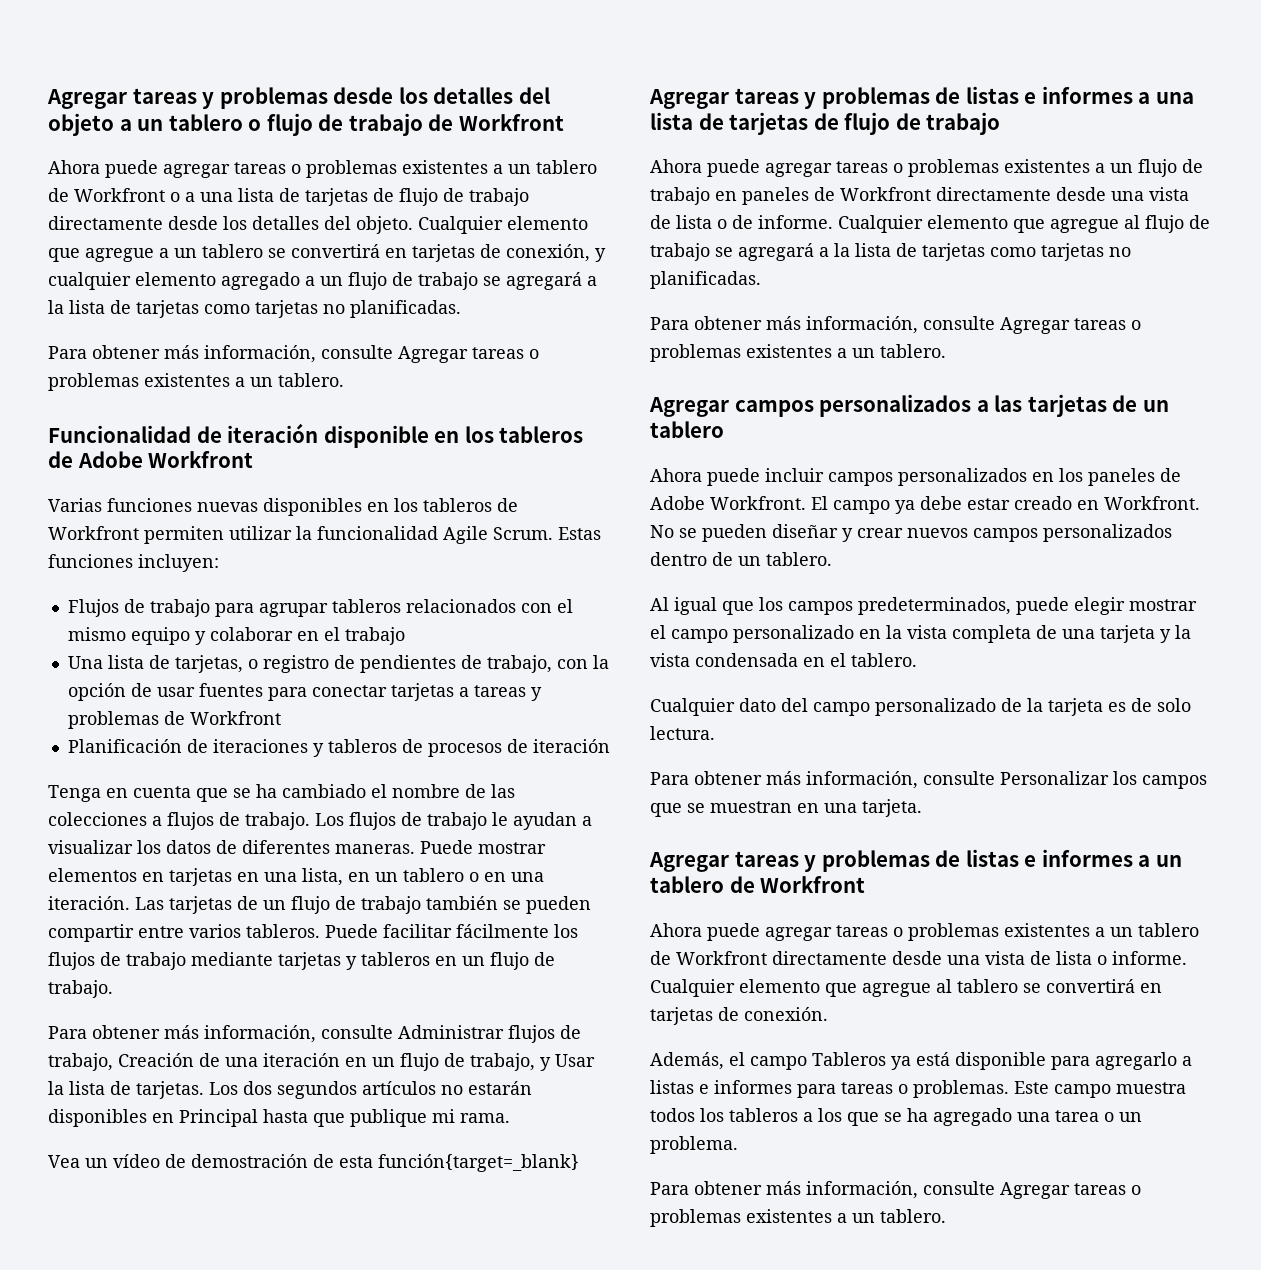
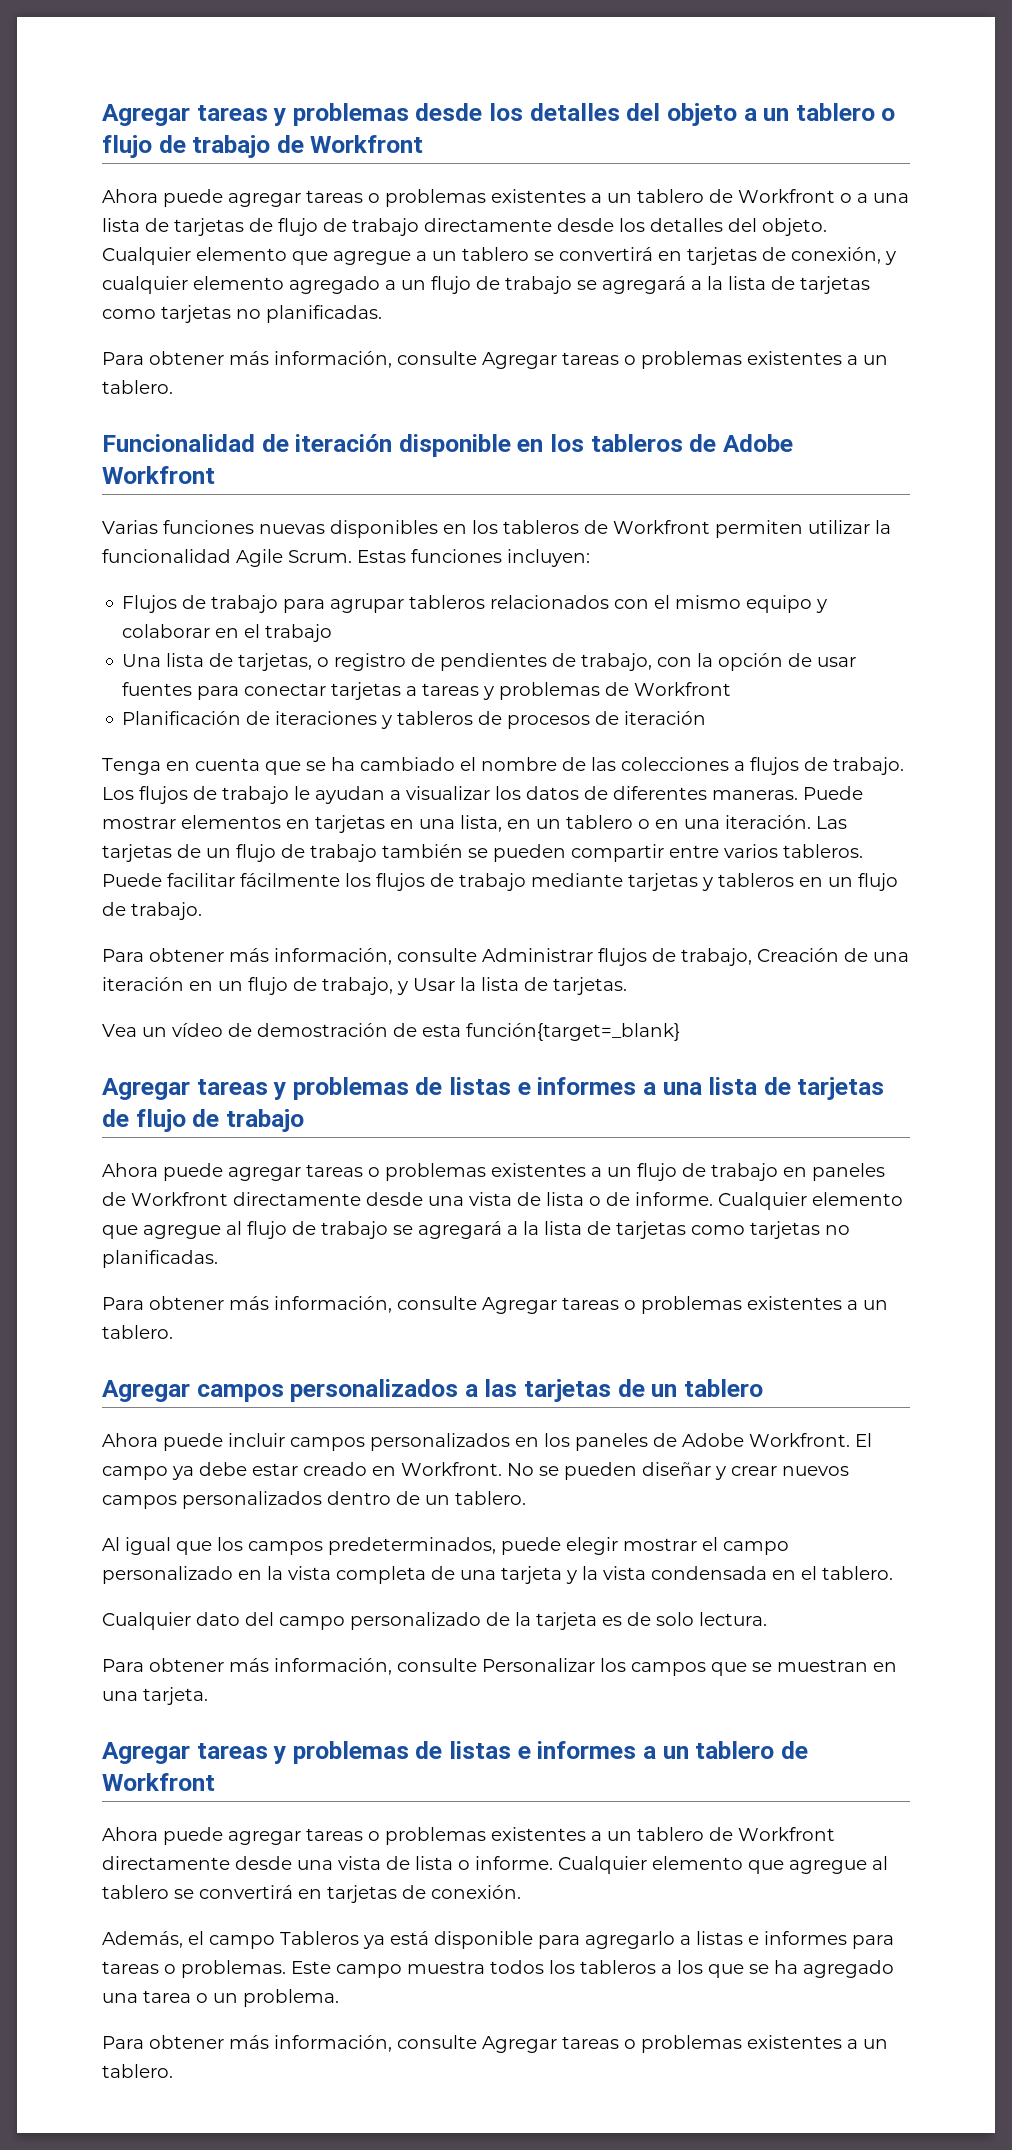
[209,1081,532,1099] [48,1109,510,1127] Los dos segundos artículos no estarán disponibles en Principal hasta que publique mi rama. -> (627, 986) none

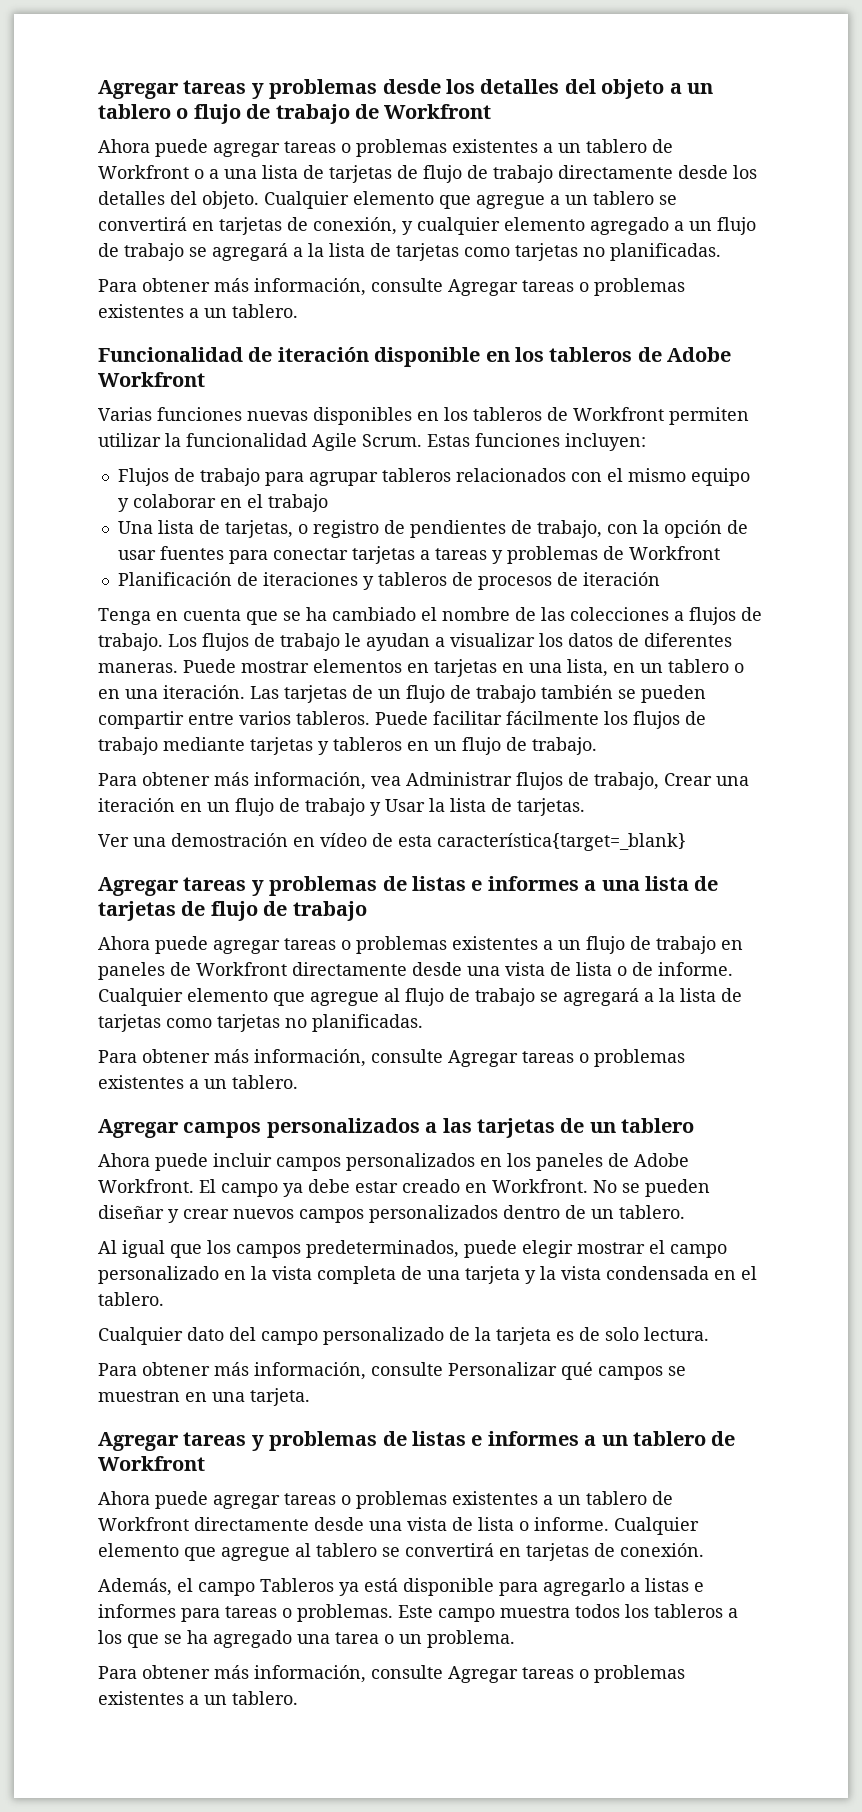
[397,948,477,962] consulte -> [371,776,401,786] vea
[757,948,868,962] Creación de -> [664,773,712,786] Crear
[322,977,393,995] trabajo, -> [305,798,365,816] trabajo
[102,1023,680,1041] Vea un vídeo de demostración de esta función{target=_blank} -> [98,833,686,851] Ver una demostración en vídeo de esta característica{target=_blank}
[600,1658,747,1676] los campos que -> [561,1362,663,1380] qué campos

